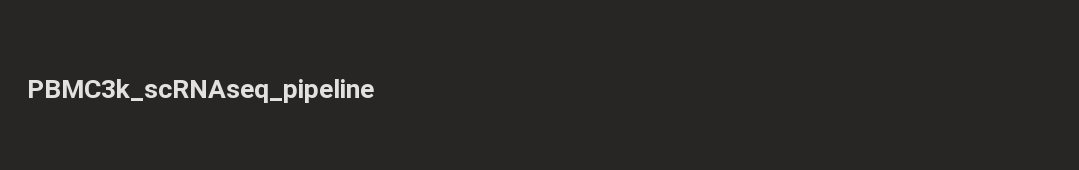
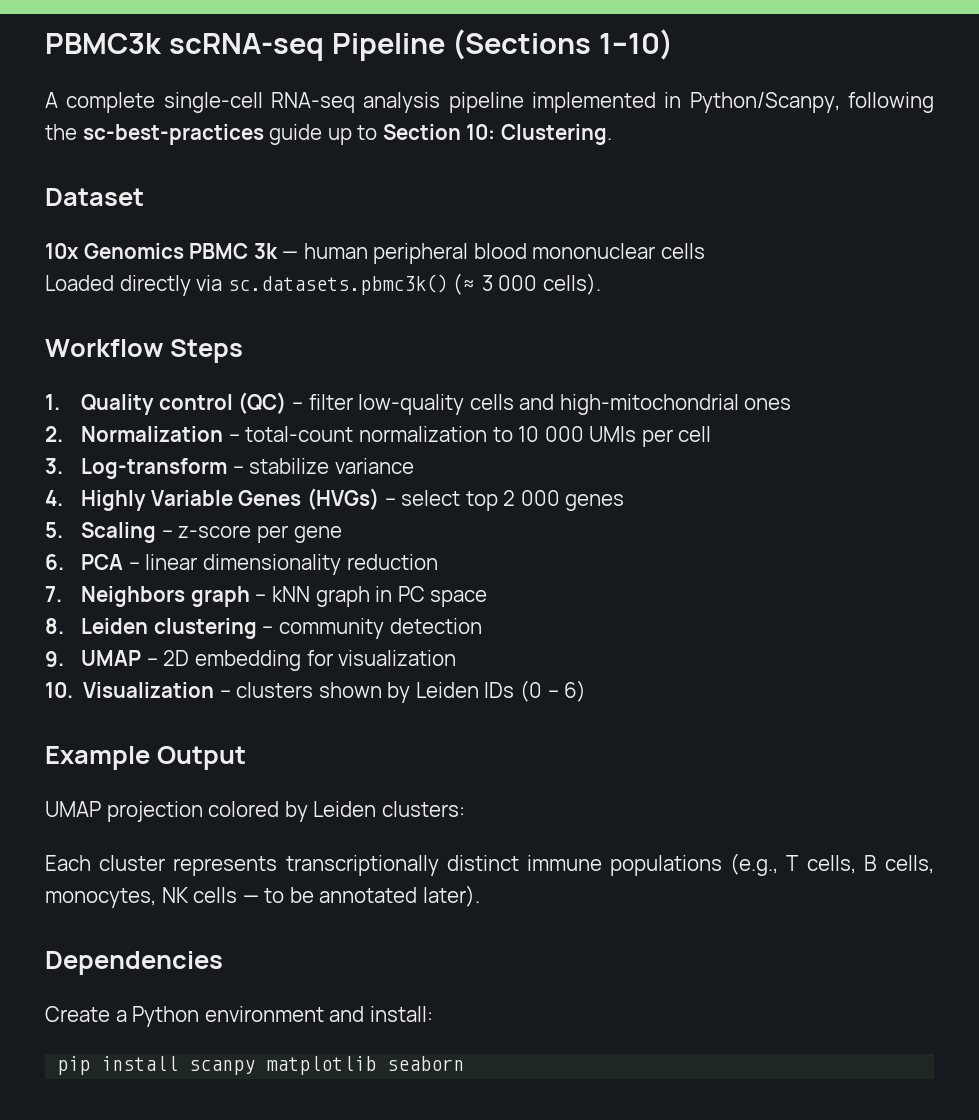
[27,79,374,103] PBMC3k_scRNAseq_pipeline -> [45,29,674,61] [45,92,935,113] [45,124,612,145] [45,188,144,206] [45,243,705,264] [45,273,601,296] [45,339,243,363] [45,392,792,415] [45,426,712,447] [45,458,414,479] [45,488,625,511] [45,522,342,543] [45,554,438,575] [45,586,488,607] [45,618,482,639] [45,650,457,671] [45,680,587,703] [45,746,246,770] [45,801,465,822] [45,853,934,876] [45,885,480,908] [45,951,223,975] [45,1006,433,1027] [57,1056,465,1075] PBMC3k scRNA-seq Pipeline (Sections 1–10) // A complete single-cell RNA-seq analysis pipeline implemented in Python/Scanpy, following the sc-best-practices guide up to Section 10: Clustering. // Dataset // 10x Genomics PBMC 3k — human peripheral blood mononuclear cells // Loaded directly via sc.datasets.pbmc3k() (≈ 3 000 cells). // Workflow Steps // 1. Quality control (QC) – filter low-quality cells and high-mitochondrial ones // 2. Normalization – total-count normalization to 10 000 UMIs per cell // 3. Log-transform – stabilize variance // 4. Highly Variable Genes (HVGs) – select top 2 000 genes // 5. Scaling – z-score per gene // 6. PCA – linear dimensionality reduction // 7. Neighbors graph – kNN graph in PC space // 8. Leiden clustering – community detection // 9. UMAP – 2D embedding for visualization // 10. Visualization – clusters shown by Leiden IDs (0 – 6) // Example Output // UMAP projection colored by Leiden clusters: // Each cluster represents transcriptionally distinct immune populations (e.g., T cells, B cells, monocytes, NK cells — to be annotated later). // Dependencies // Create a Python environment and install: // pip install scanpy matplotlib seaborn

